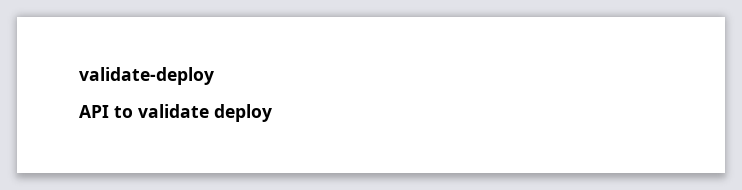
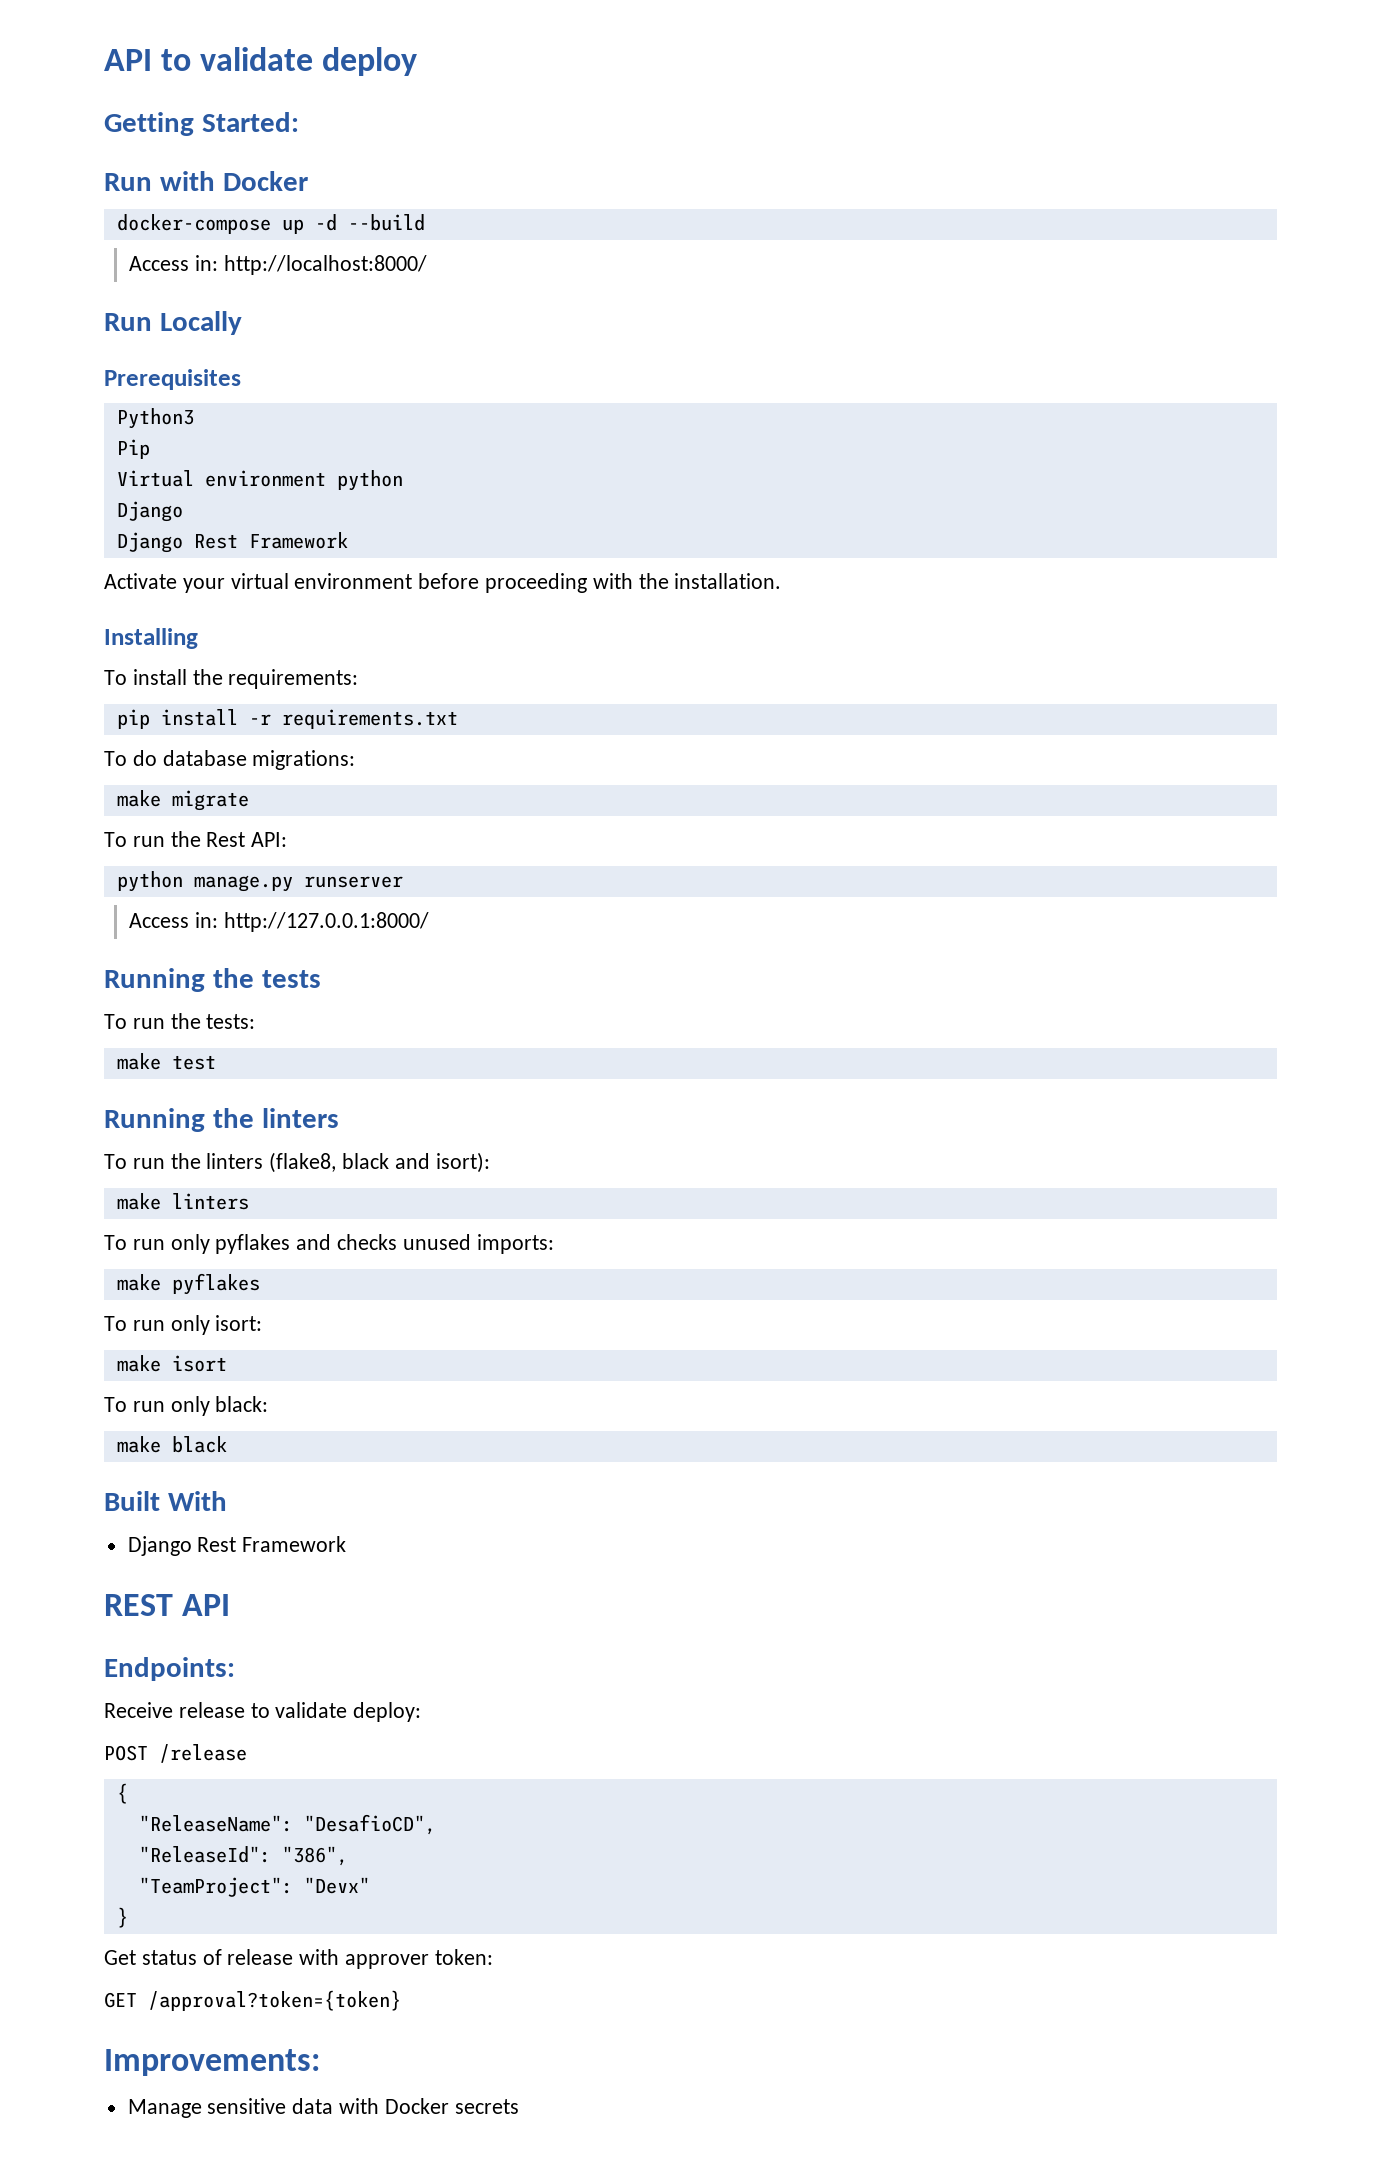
[79,67,214,85] validate-deploy // -> (104, 60) none
(272, 113) none -> [104,112,299,136] [104,171,308,191] [116,214,425,234] [129,255,427,275] [104,311,242,335] [104,369,241,390] [116,408,194,429] [116,439,150,459] [116,470,403,491] [116,501,183,522] [116,532,348,553] [104,573,782,593] [104,628,198,649] [104,669,359,689] [116,709,458,729] [104,750,356,770] [116,790,249,811] [104,831,288,847] [116,871,403,892] [129,912,429,932] [104,968,321,992] [104,1013,256,1029] [116,1053,216,1070] [104,1108,339,1132] [104,1152,490,1173] [116,1193,249,1210] [104,1234,554,1254] [116,1273,260,1295] [104,1315,263,1335] [116,1355,227,1372] [104,1396,269,1416] [116,1436,227,1453] [104,1491,227,1511] [127,1536,347,1556] [104,1594,231,1616] [104,1657,235,1681] [104,1702,422,1722] [104,1744,247,1763] [116,1783,128,1804] [138,1814,436,1835] [138,1846,348,1866] [138,1877,370,1897] [116,1907,128,1928] [104,1949,493,1969] [104,1990,401,2011] [104,2049,320,2076] [127,2098,519,2118] // Getting Started: // Run with Docker // docker-compose up -d --build // Access in: http://localhost:8000/ // Run Locally // Prerequisites // Python3 // Pip // Virtual environment python // Django // Django Rest Framework // Activate your virtual environment before proceeding with the installation. // Installing // To install the requirements: // pip install -r requirements.txt // To do database migrations: // make migrate // To run the Rest API: // python manage.py runserver // Access in: http://127.0.0.1:8000/ // Running the tests // To run the tests: // make test // Running the linters // To run the linters (flake8, black and isort): // make linters // To run only pyflakes and checks unused imports: // make pyflakes // To run only isort: // make isort // To run only black: // make black // Built With // Django Rest Framework // REST API // Endpoints: // Receive release to validate deploy: // POST /release // { // "ReleaseName": "DesafioCD", // "ReleaseId": "386", // "TeamProject": "Devx" // } // Get status of release with approver token: // GET /approval?token={token} // Improvements: // Manage sensitive data with Docker secrets

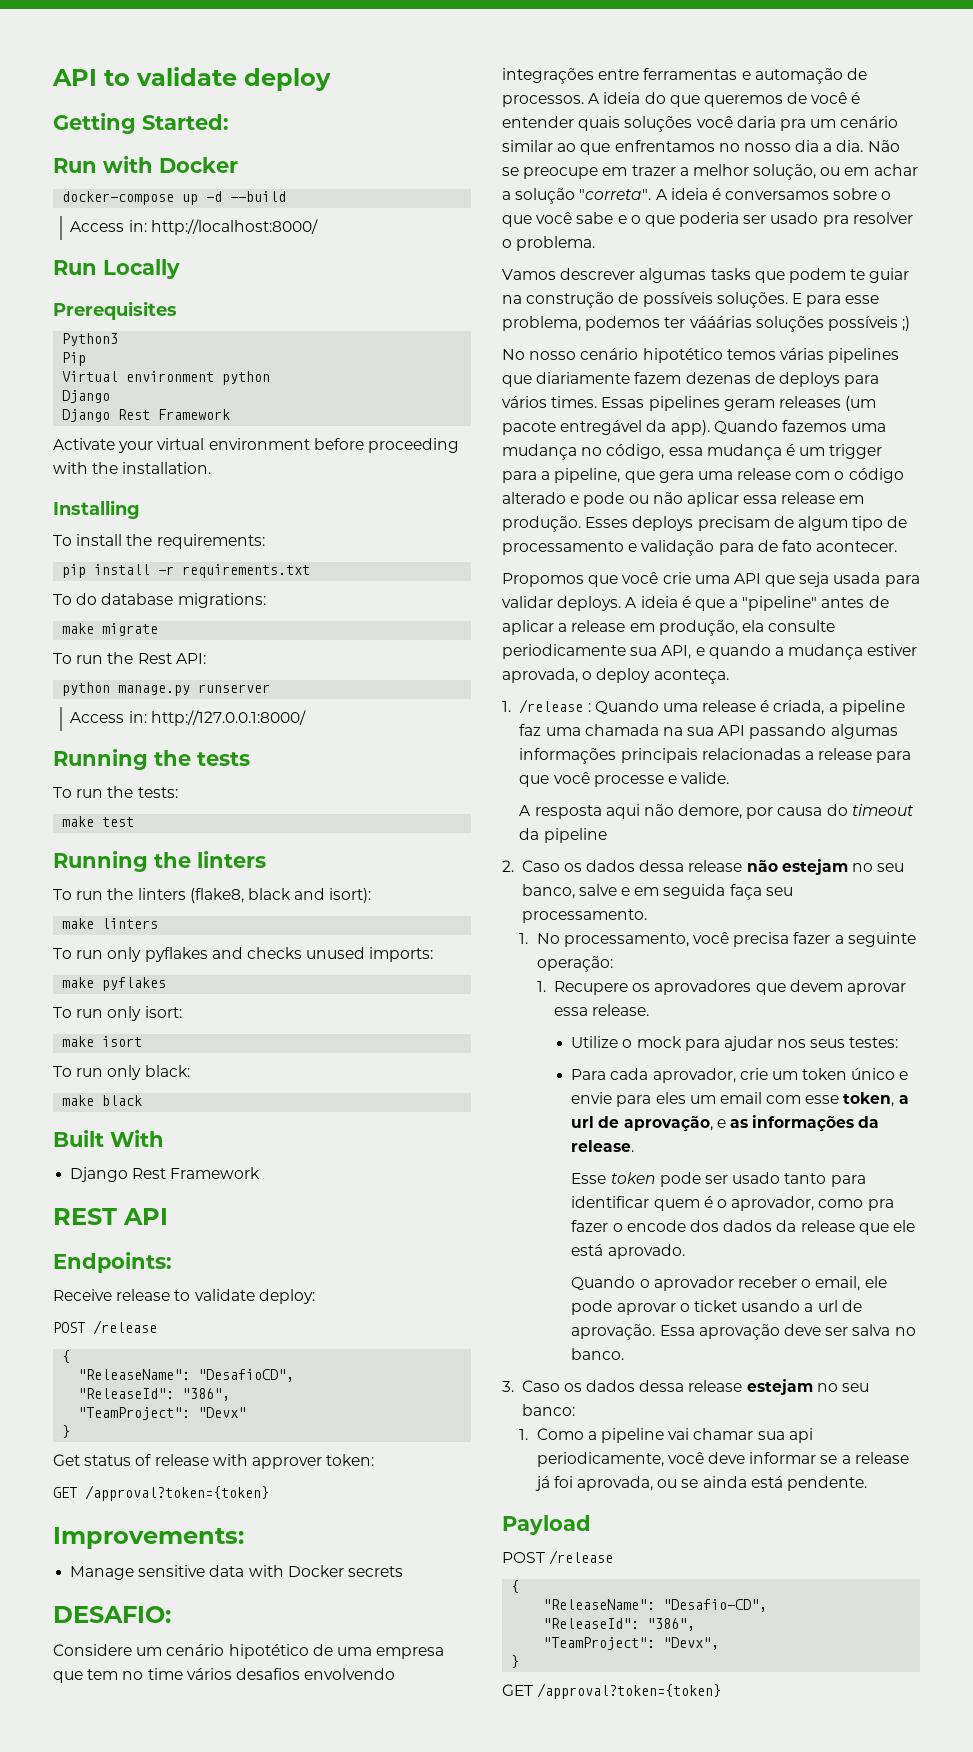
(519, 2106) none -> [53,1606,171,1623] [53,1644,445,1659] [53,1668,396,1683] [502,68,867,84] [502,92,861,107] [502,116,899,132] [502,140,900,155] [502,164,918,180] [502,188,892,204] [502,212,913,227] [502,236,596,251] [502,268,910,283] [502,292,880,308] [502,316,911,332] [502,348,900,363] [502,372,880,387] [502,396,877,411] [502,420,887,435] [502,444,883,460] [502,468,904,483] [502,492,865,507] [502,516,908,532] [502,540,898,556] [502,572,920,587] [502,596,889,611] [502,620,836,636] [502,644,918,660] [502,668,729,684] [502,699,905,715] [519,724,898,739] [519,748,912,764] [519,772,730,787] [519,804,914,819] [519,828,607,843] [502,859,905,875] [521,884,793,900] [521,909,647,923] [519,932,916,947] [536,956,613,972] [536,980,907,995] [554,1004,650,1016] [571,1036,899,1051] [571,1068,909,1083] [571,1092,909,1107] [571,1115,880,1132] [571,1140,635,1152] [571,1172,866,1187] [571,1196,894,1211] [571,1220,915,1235] [571,1244,685,1259] [571,1276,887,1291] [571,1300,862,1315] [571,1324,916,1340] [571,1348,625,1360] [502,1379,870,1395] [521,1404,575,1416] [519,1428,813,1443] [536,1452,909,1467] [534,1476,868,1491] [502,1515,591,1535] [502,1550,614,1565] [511,1580,520,1593] [543,1599,768,1612] [543,1618,696,1631] [543,1637,720,1650] [511,1655,520,1668] [502,1683,722,1699] // DESAFIO: // Considere um cenário hipotético de uma empresa que tem no time vários desafios envolvendo integrações entre ferramentas e automação de processos. A ideia do que queremos de você é entender quais soluções você daria pra um cenário similar ao que enfrentamos no nosso dia a dia. Não se preocupe em trazer a melhor solução, ou em achar a solução "correta". A ideia é conversamos sobre o que você sabe e o que poderia ser usado pra resolver o problema. // Vamos descrever algumas tasks que podem te guiar na construção de possíveis soluções. E para esse problema, podemos ter vááárias soluções possíveis ;) // No nosso cenário hipotético temos várias pipelines que diariamente fazem dezenas de deploys para vários times. Essas pipelines geram releases (um pacote entregável da app). Quando fazemos uma mudança no código, essa mudança é um trigger para a pipeline, que gera uma release com o código alterado e pode ou não aplicar essa release em produção. Esses deploys precisam de algum tipo de processamento e validação para de fato acontecer. // Propomos que você crie uma API que seja usada para validar deploys. A ideia é que a "pipeline" antes de aplicar a release em produção, ela consulte periodicamente sua API, e quando a mudança estiver aprovada, o deploy aconteça. // 1. /release : Quando uma release é criada, a pipeline faz uma chamada na sua API passando algumas informações principais relacionadas a release para que você processe e valide. // A resposta aqui não demore, por causa do timeout da pipeline // 2. Caso os dados dessa release não estejam no seu banco, salve e em seguida faça seu processamento. // 1. No processamento, você precisa fazer a seguinte operação: // 1. Recupere os aprovadores que devem aprovar essa release. // Utilize o mock para ajudar nos seus testes: // Para cada aprovador, crie um token único e envie para eles um email com esse token, a url de aprovação, e as informações da release. // Esse token pode ser usado tanto para identificar quem é o aprovador, como pra fazer o encode dos dados da release que ele está aprovado. // Quando o aprovador receber o email, ele pode aprovar o ticket usando a url de aprovação. Essa aprovação deve ser salva no banco. // 3. Caso os dados dessa release estejam no seu banco: // 1. Como a pipeline vai chamar sua api periodicamente, você deve informar se a release já foi aprovada, ou se ainda está pendente. // Payload // POST /release // { // "ReleaseName": "Desafio-CD", // "ReleaseId": "386", // "TeamProject": "Devx", // } // GET /approval?token={token}

